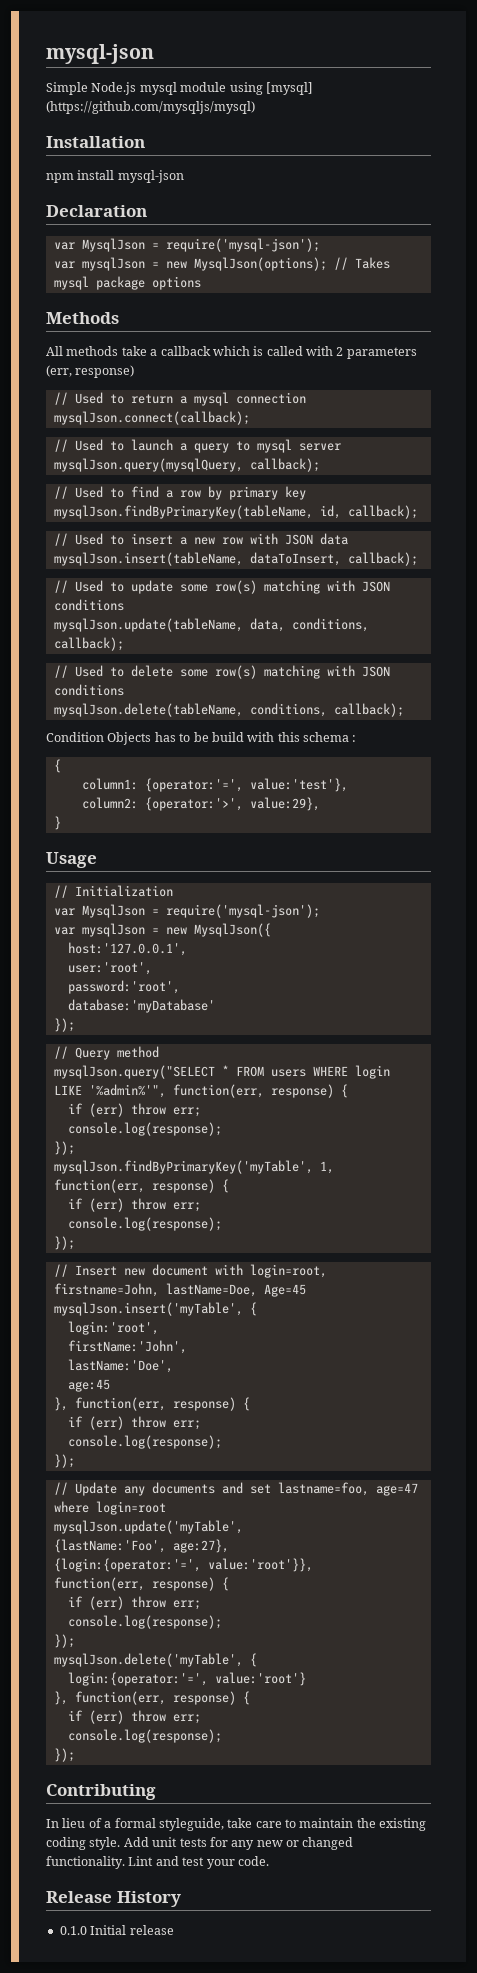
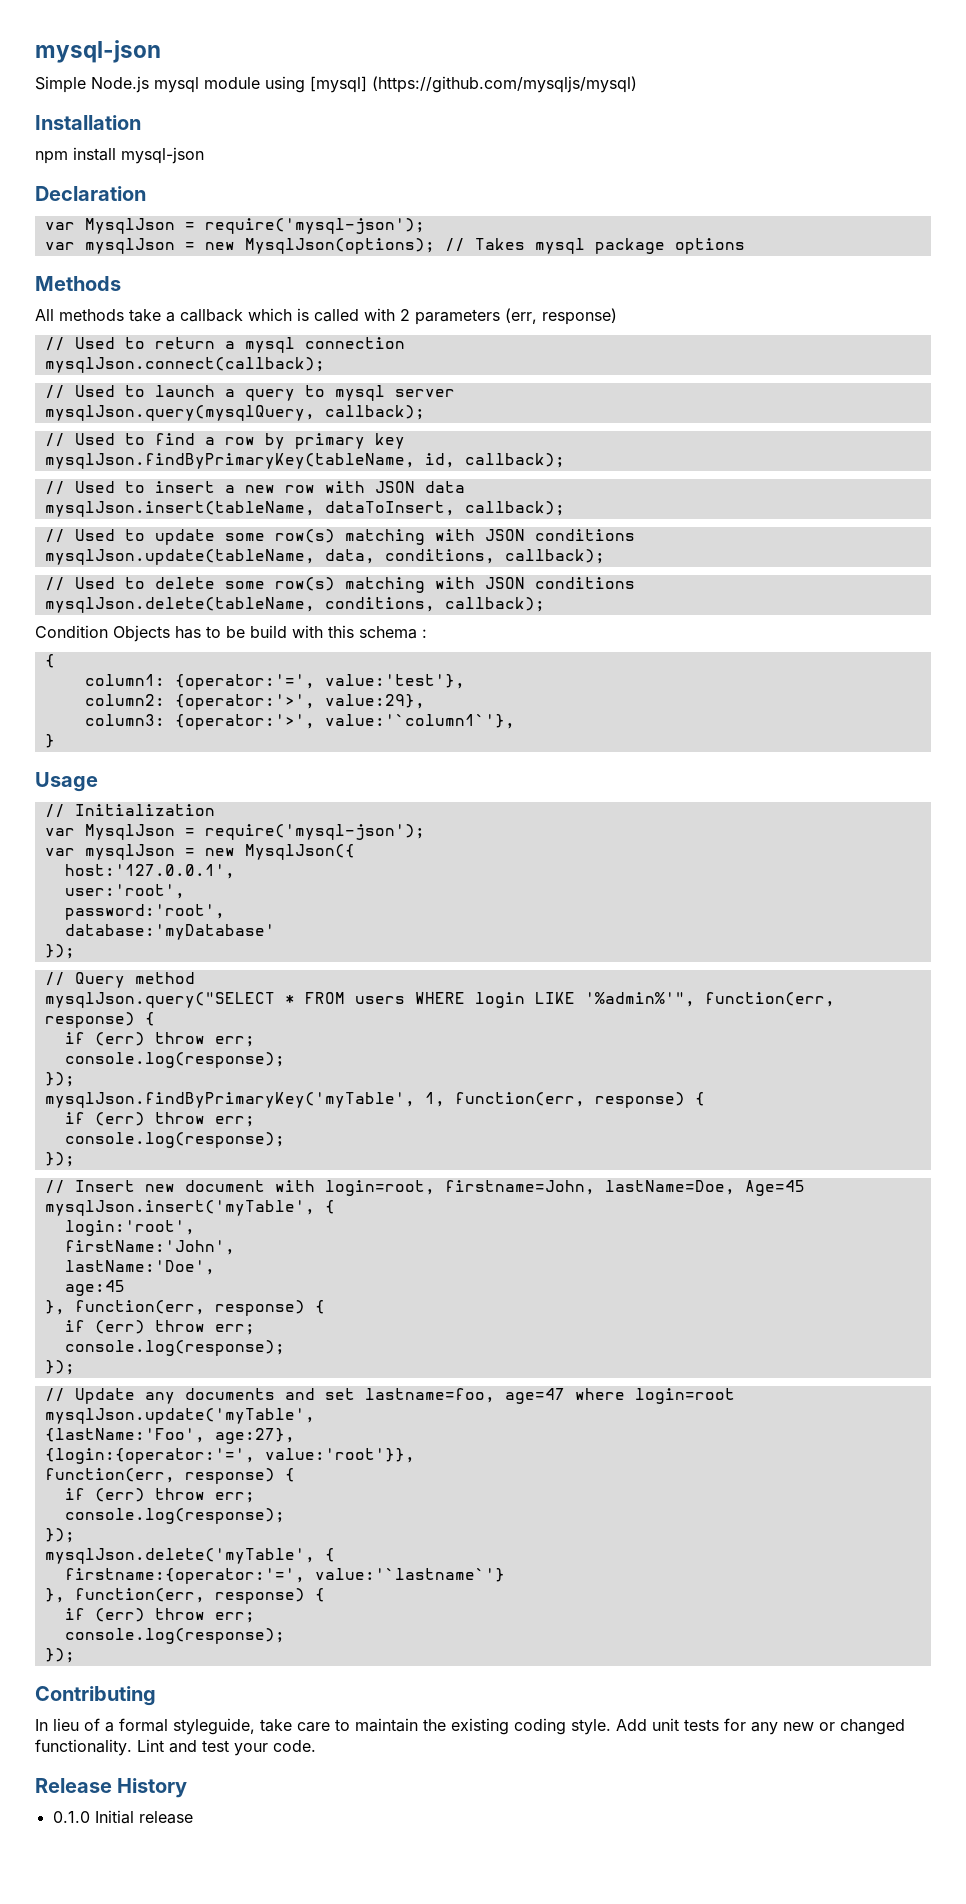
(320, 804) none -> [84,714,515,730] // column3: {operator:'>', value:'`column1`'},
[67,1672,306,1686] login:{operator:'=', value:'root'} -> [64,1568,505,1584] firstname:{operator:'=', value:'`lastname`'}

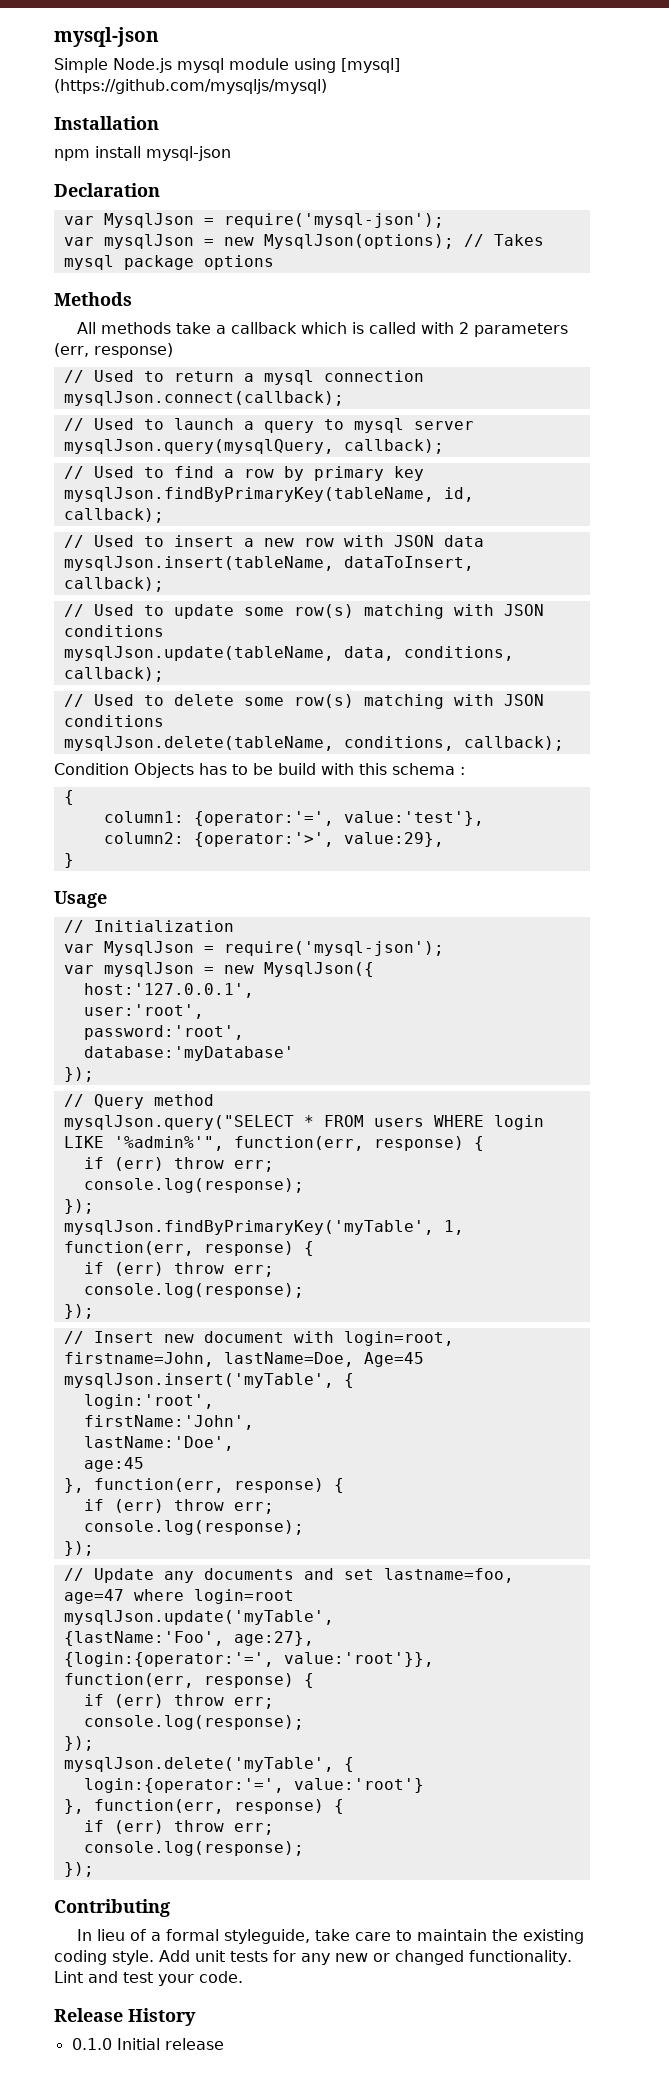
[84,714,515,730] // column3: {operator:'>', value:'`column1`'}, -> (444, 839) none
[64,1568,505,1584] firstname:{operator:'=', value:'`lastname`'} -> [83,1778,424,1793] login:{operator:'=', value:'root'}

